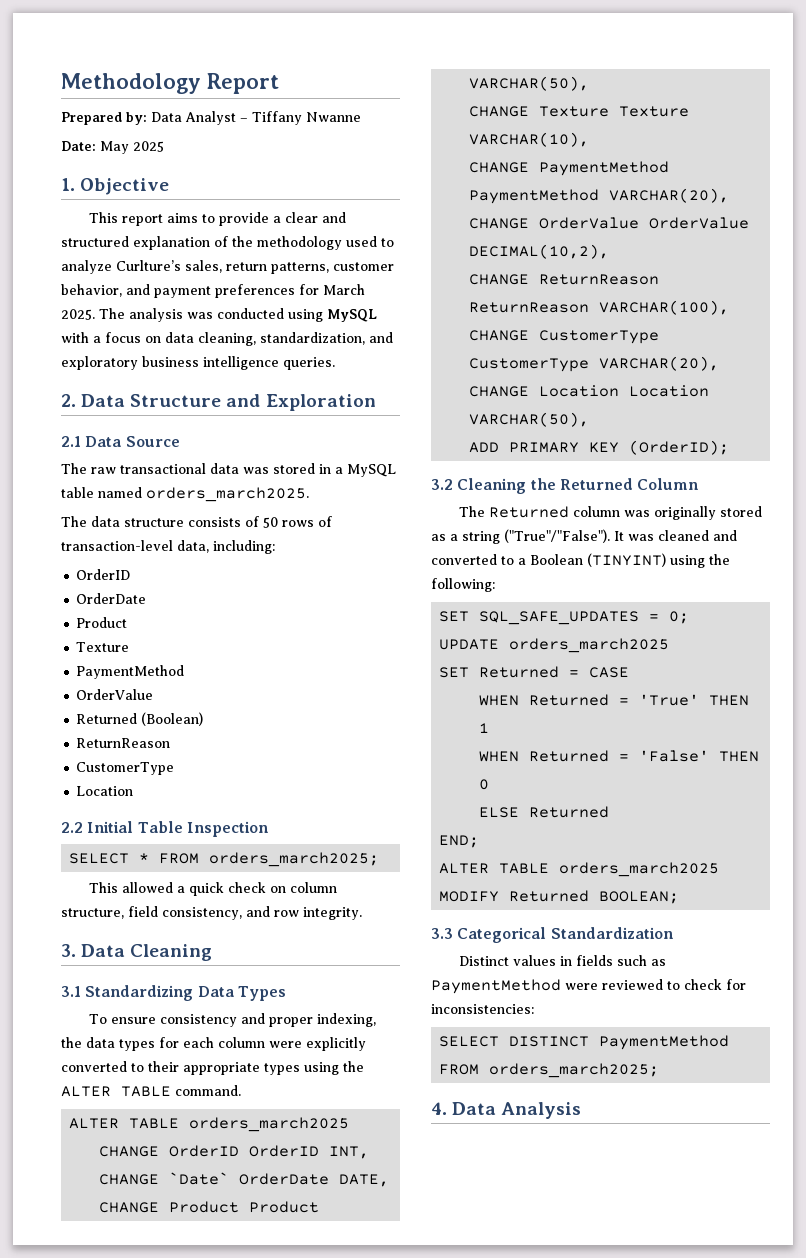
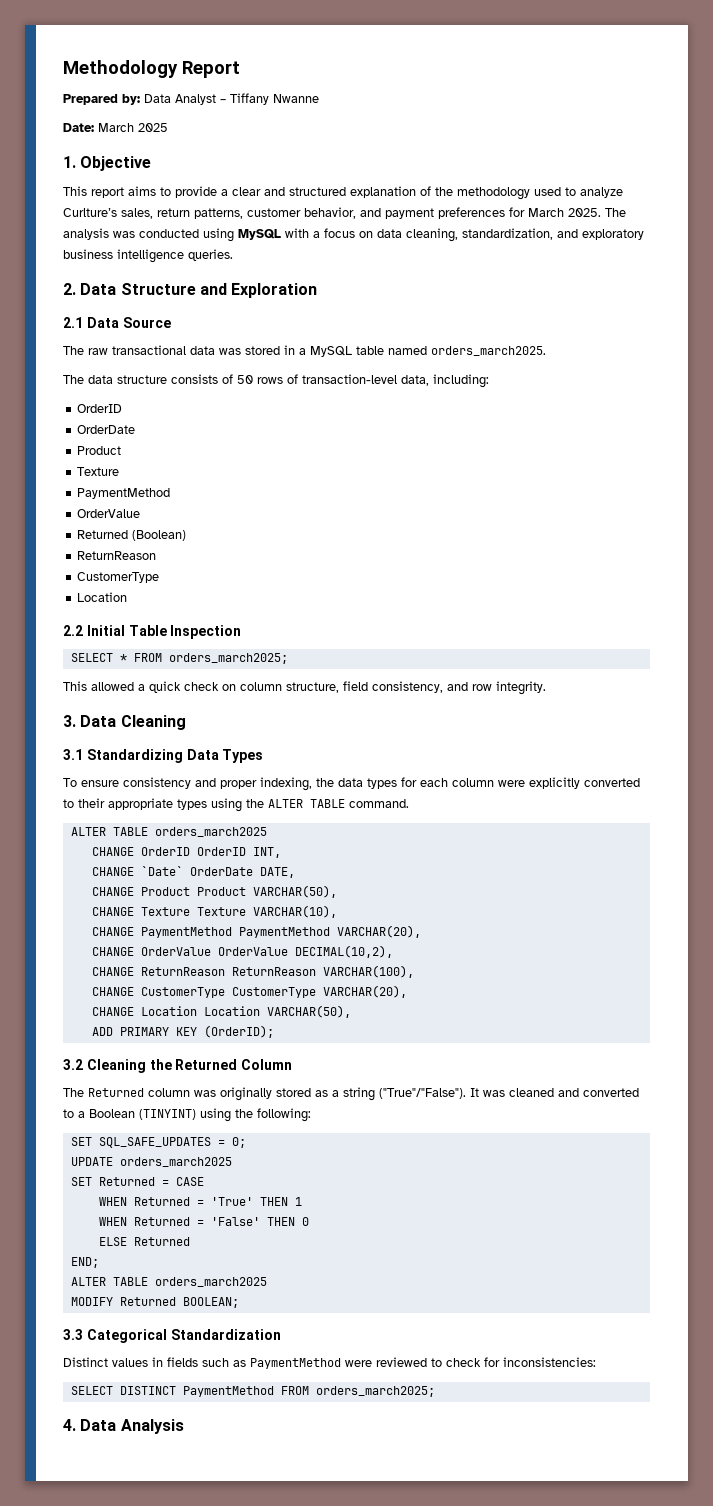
[100,141,129,154] May -> [98,123,134,132] March

